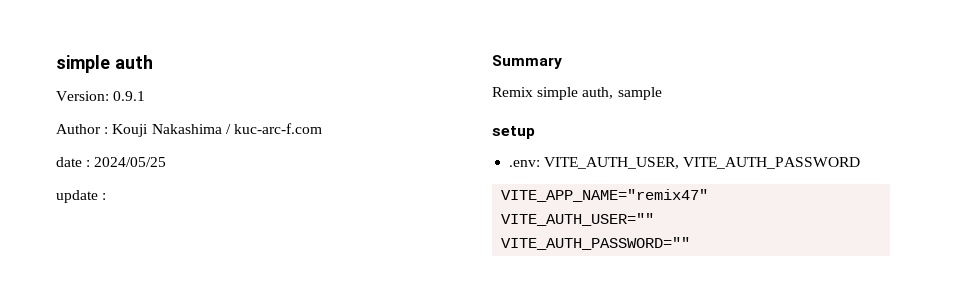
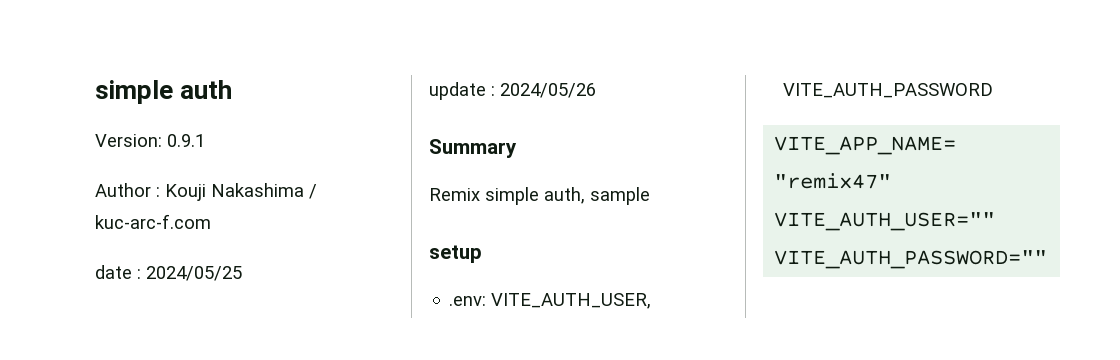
(107, 196) none -> [500,83,596,98] 2024/05/26

